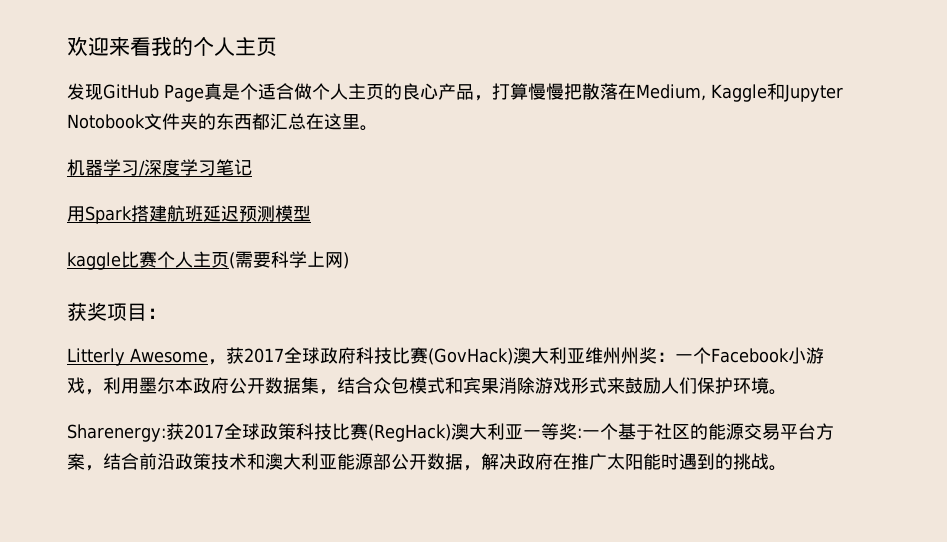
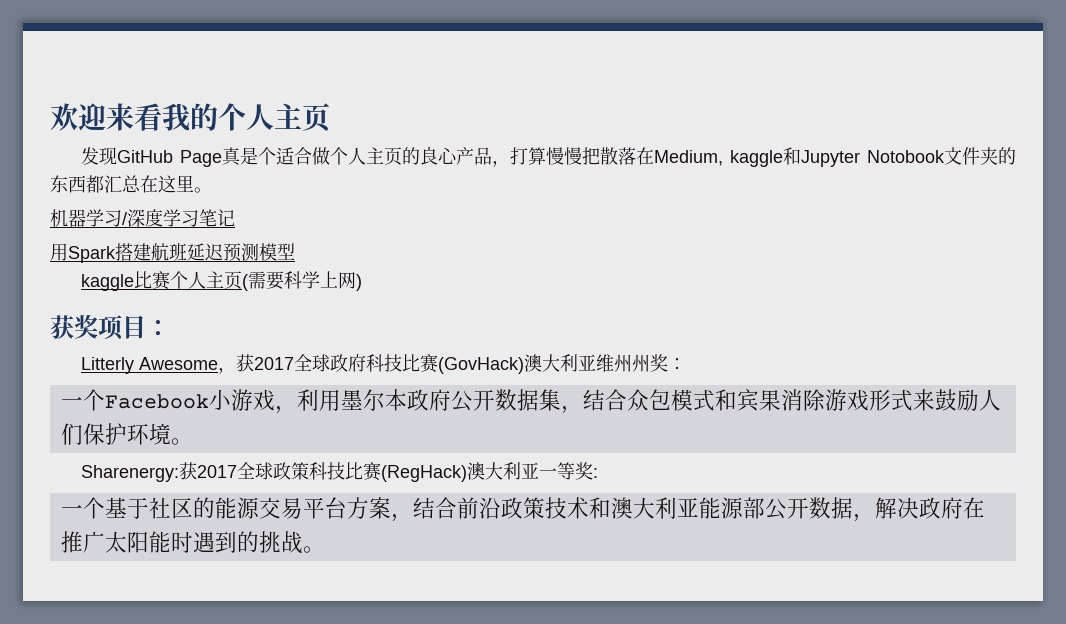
[710,84,767,102] Kaggle -> [730,150,784,167] kaggle
(675, 357) none -> (687, 364) //
(582, 433) none -> (599, 473) //

